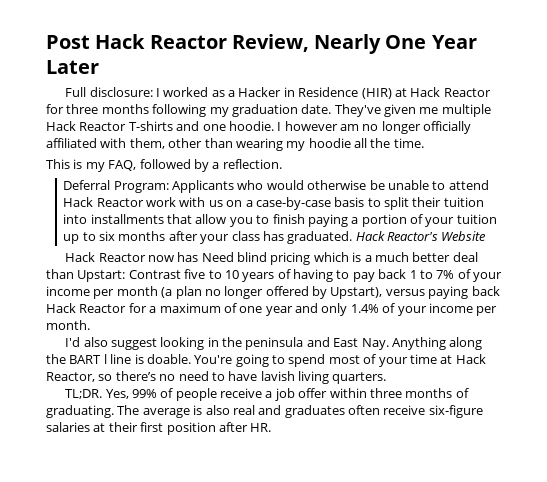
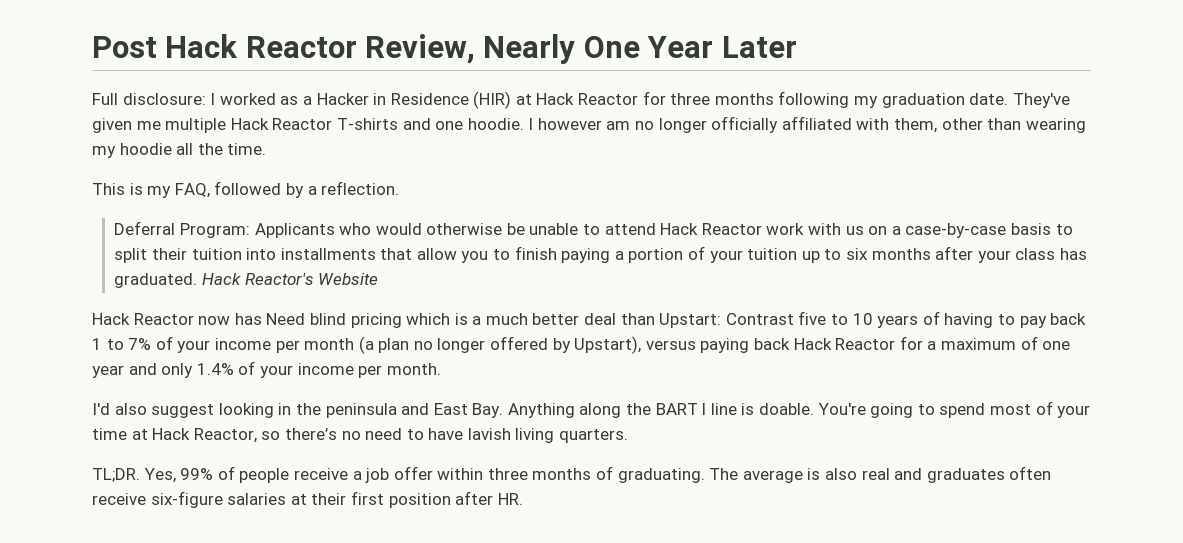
[361,338,389,350] Nay. -> [472,403,504,418] Bay.

